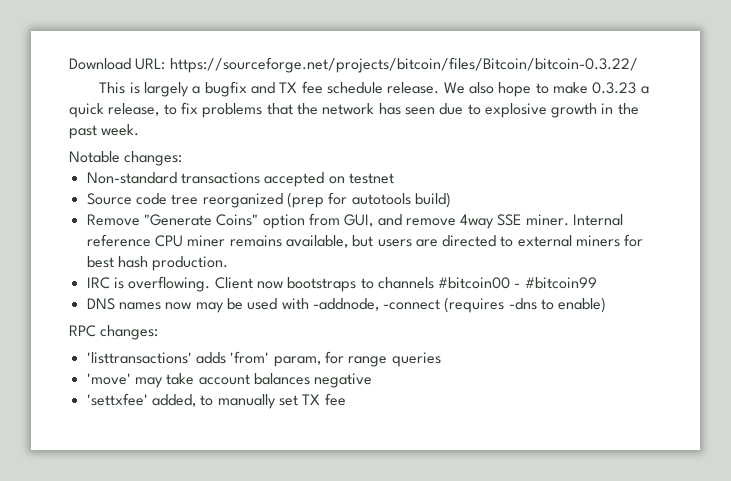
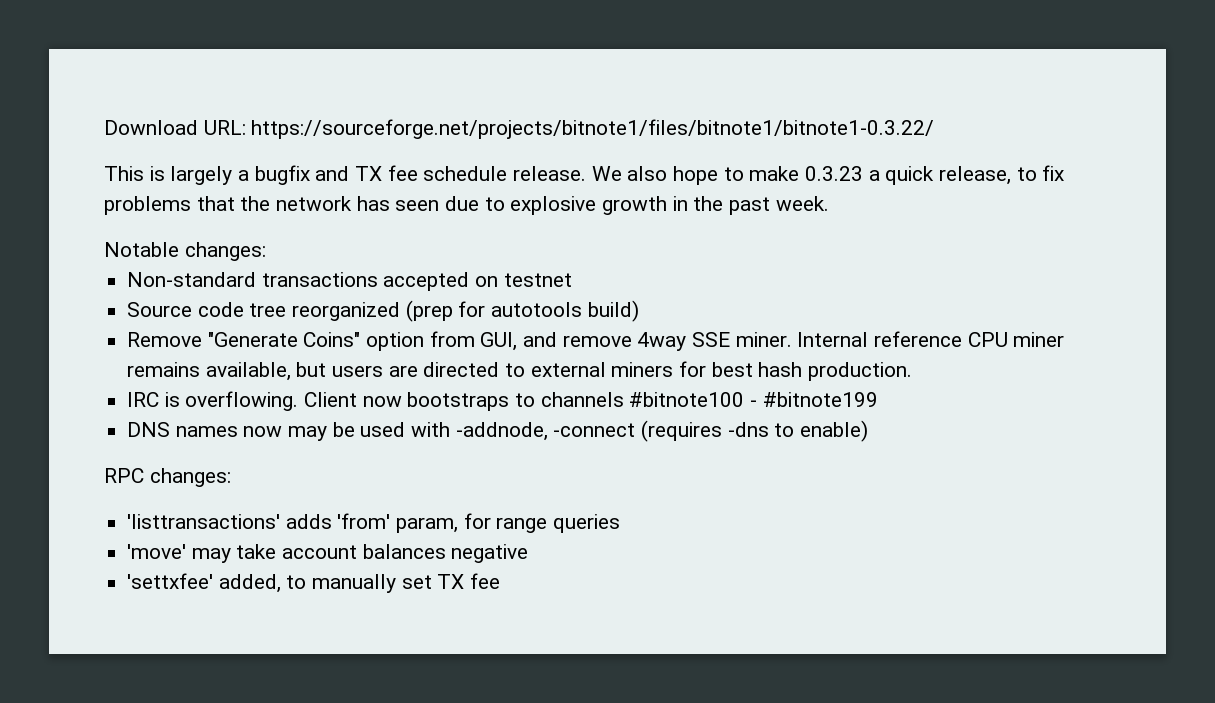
[169,57,638,73] https://sourceforge.net/projects/bitcoin/files/Bitcoin/bitcoin-0.3.22/ -> [251,119,935,139] https://sourceforge.net/projects/bitnote1/files/bitnote1/bitnote1-0.3.22/
[438,277,597,289] #bitcoin00 - #bitcoin99 -> [629,392,878,407] #bitnote100 - #bitnote199

